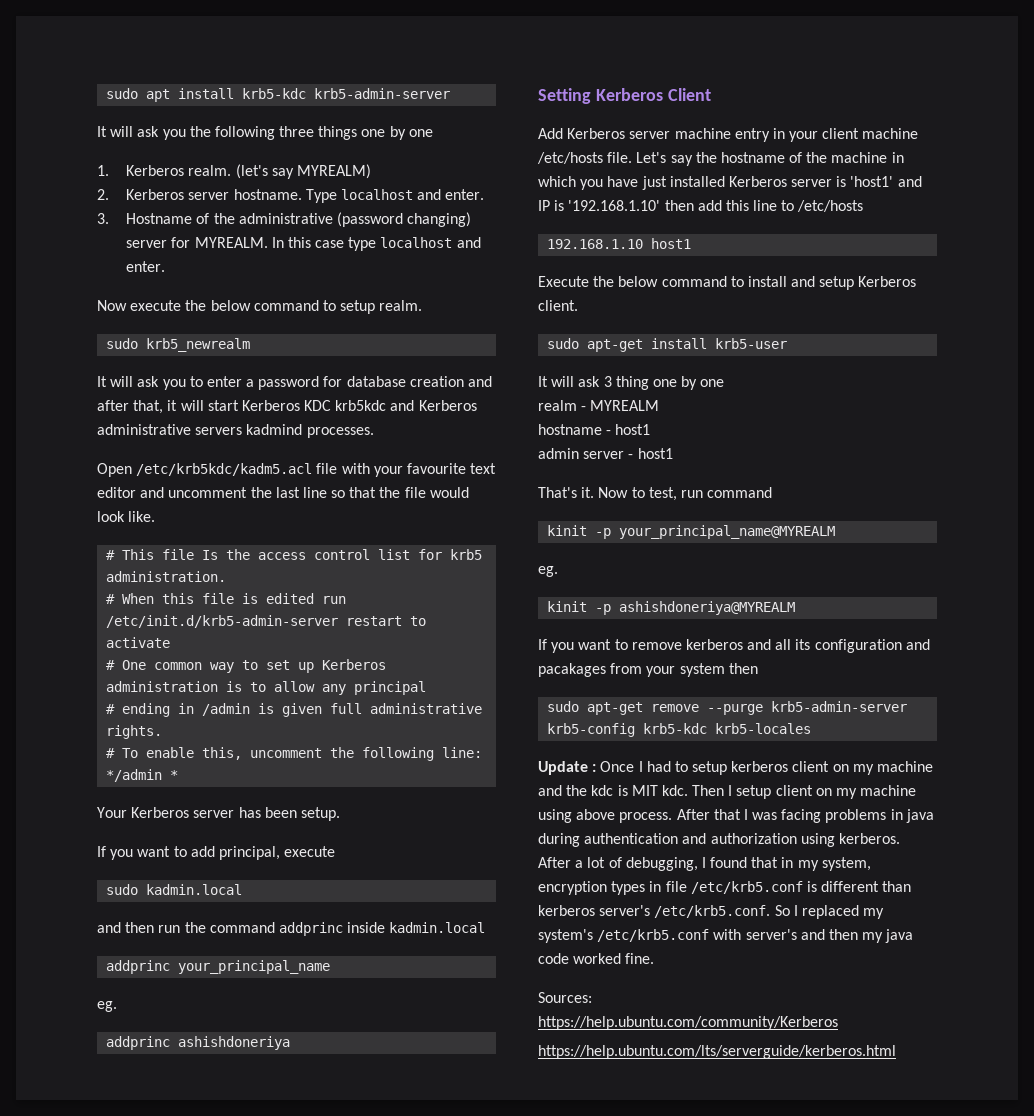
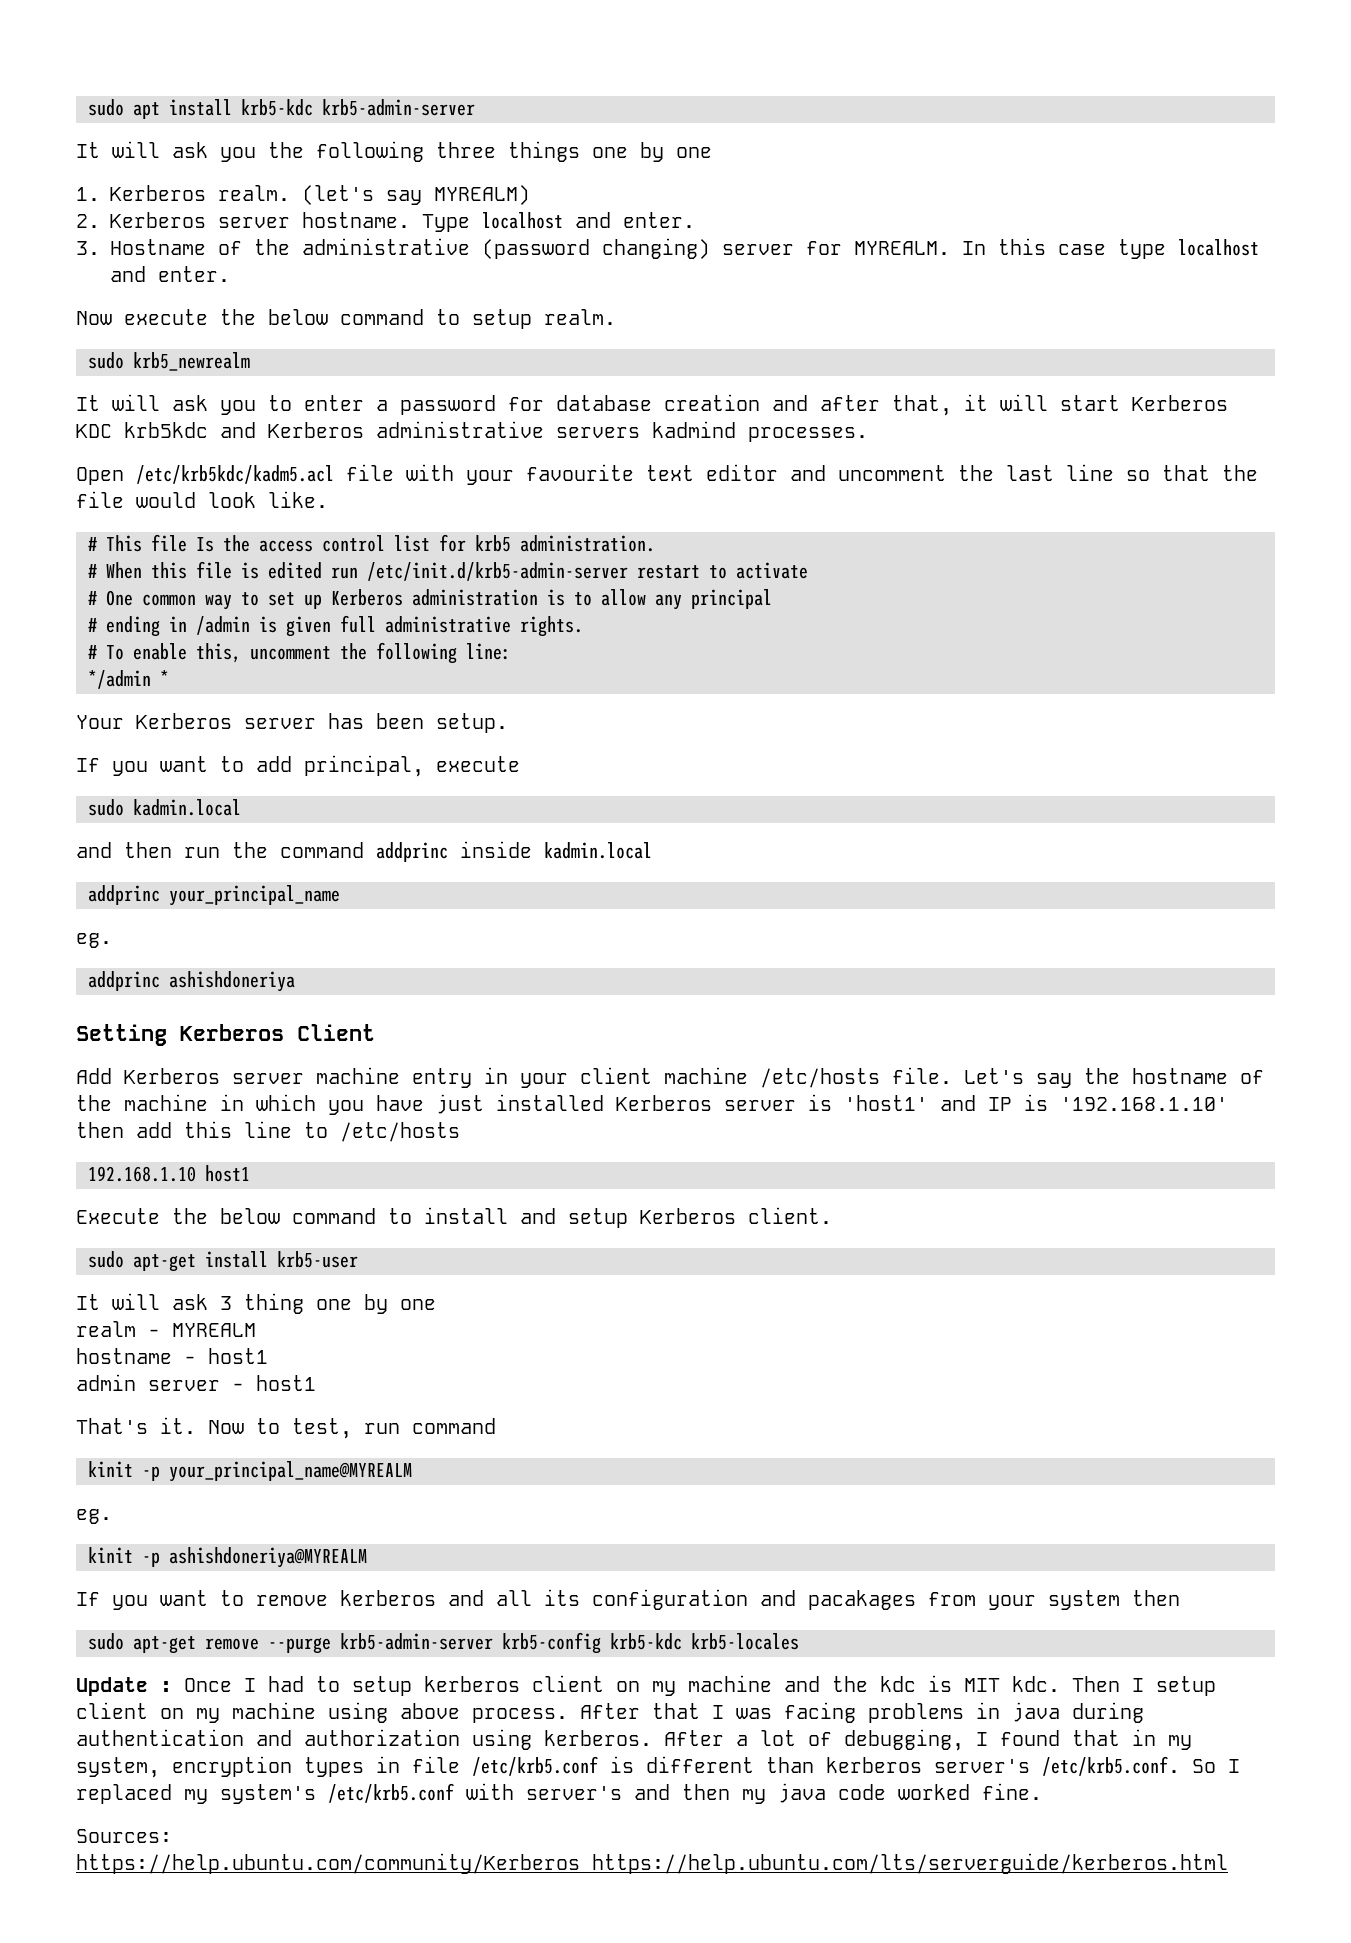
(838, 1023) // -> (580, 1863) none

